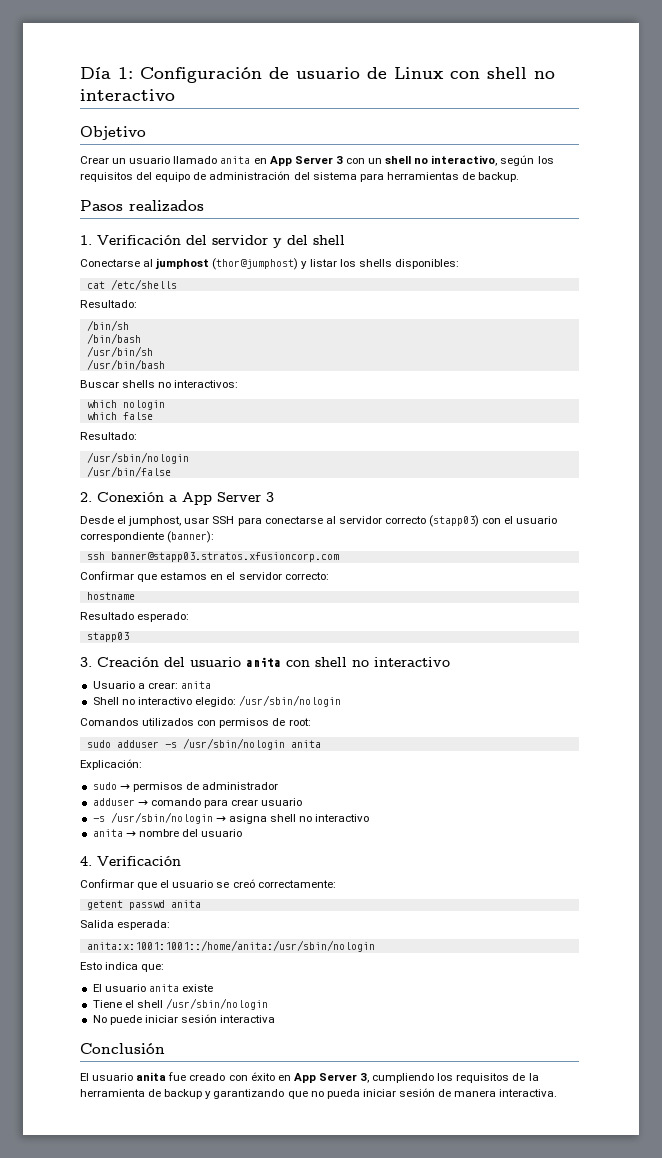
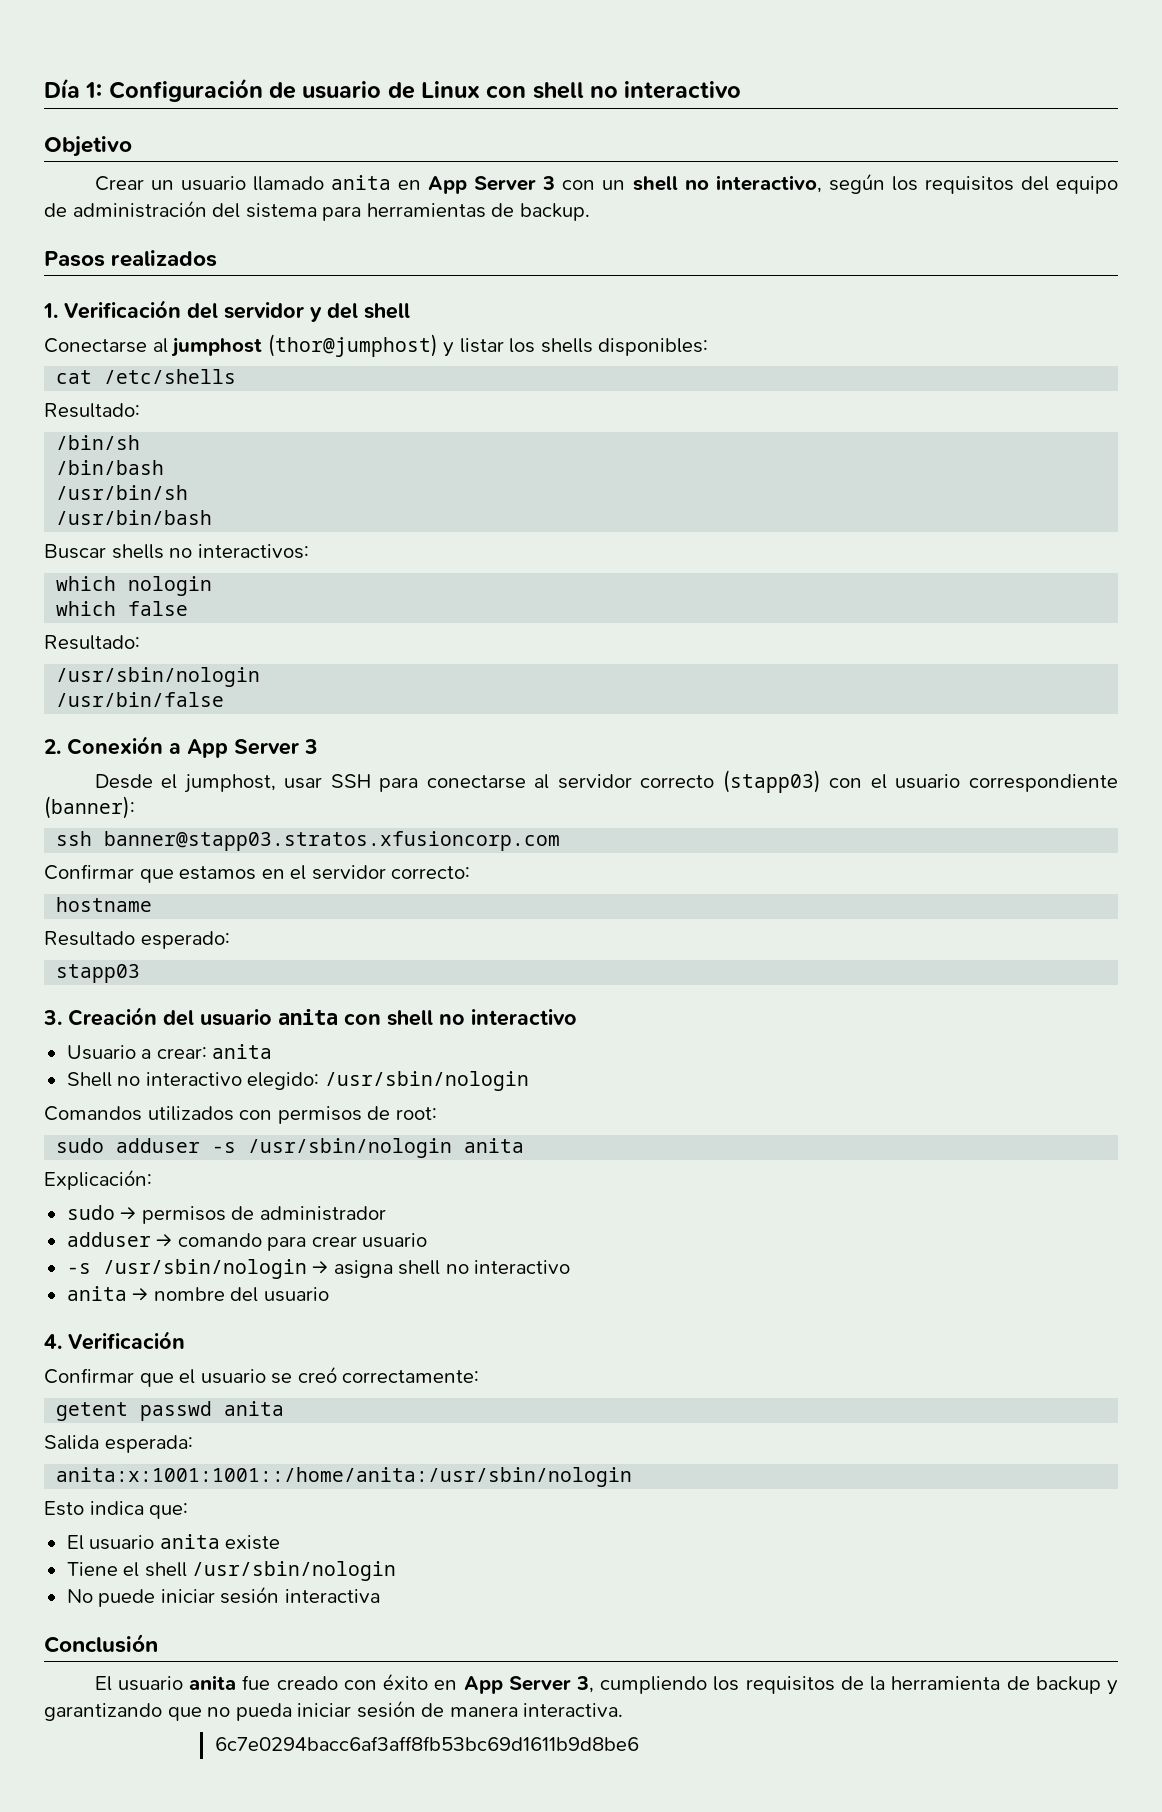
(558, 1093) none -> [214,1736,639,1751] // 6c7e0294bacc6af3aff8fb53bc69d1611b9d8be6

